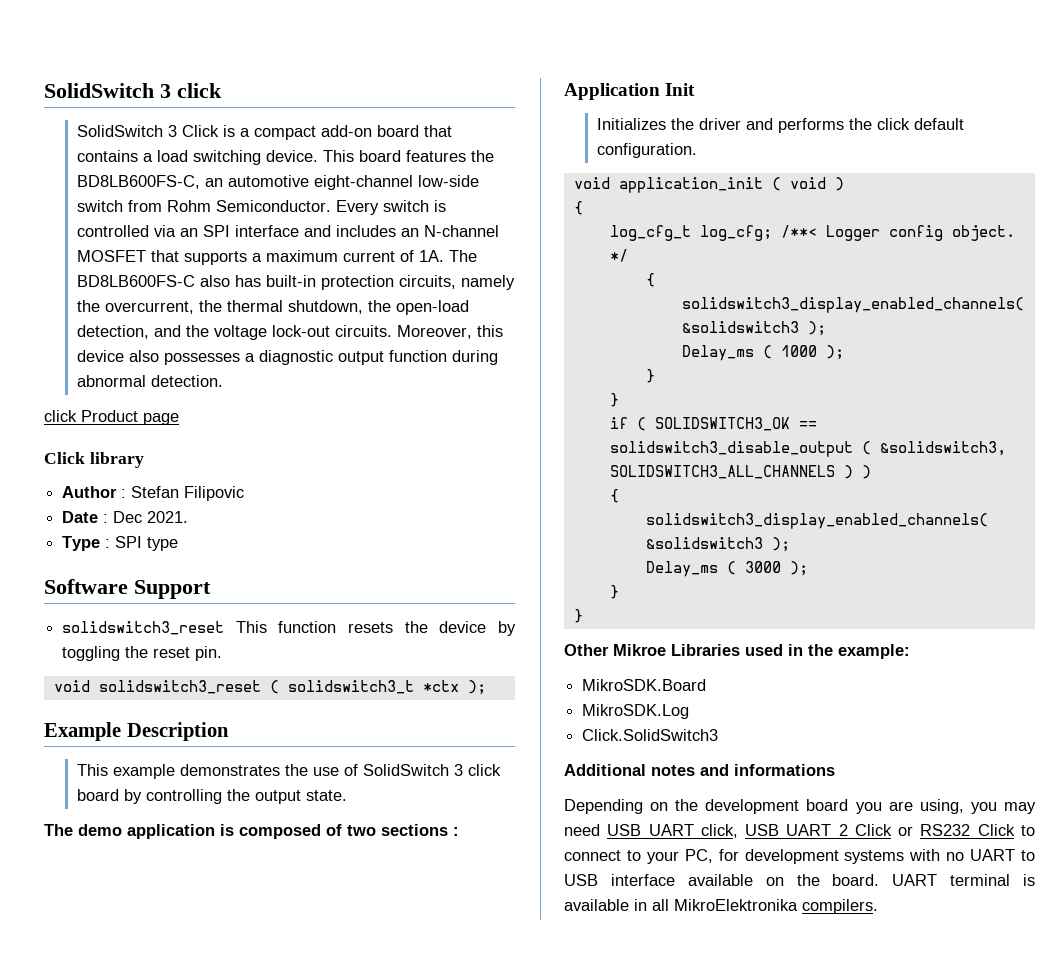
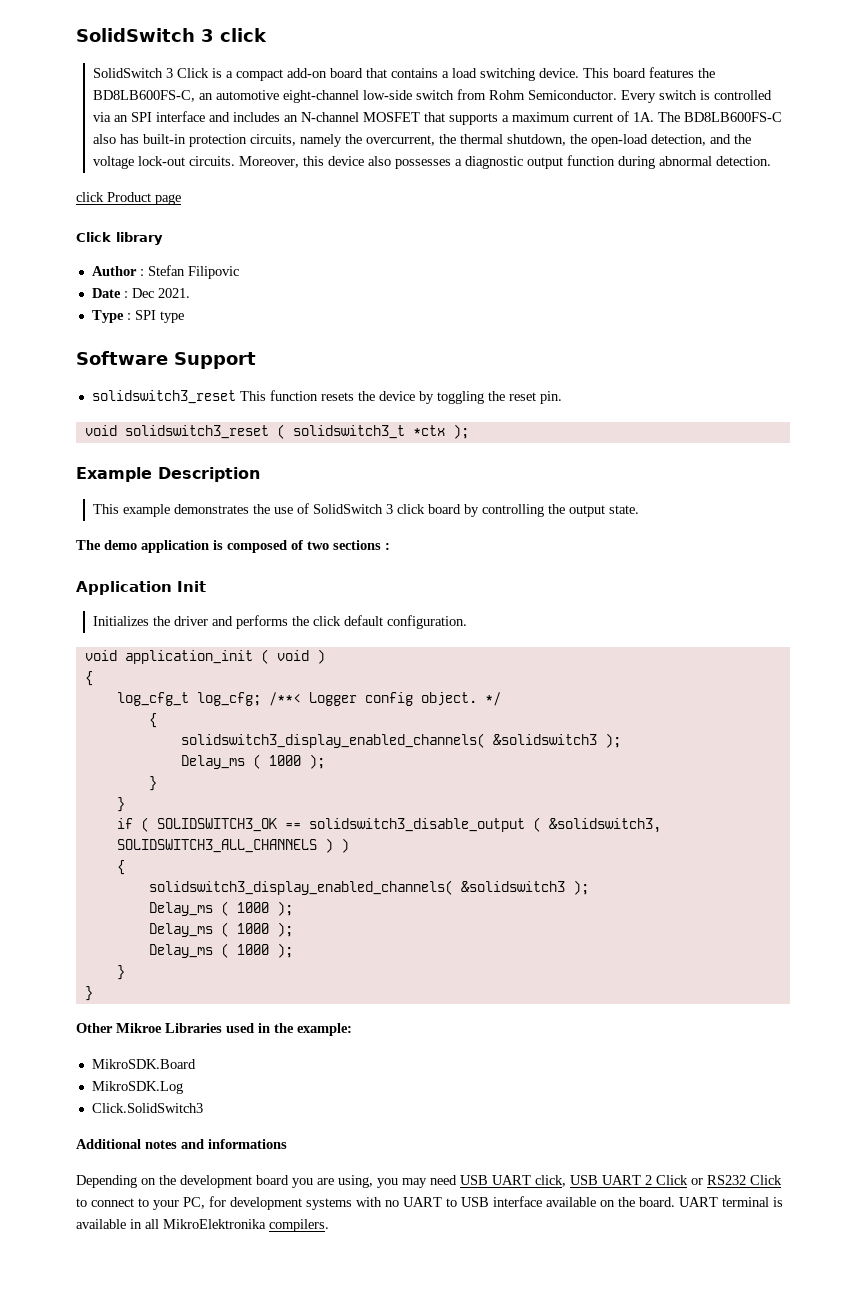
[744,561,781,573] 3000 -> [236,901,293,916] [148,922,293,937] [148,943,269,958] 1000 ); // Delay_ms ( 1000 ); // Delay_ms ( 1000

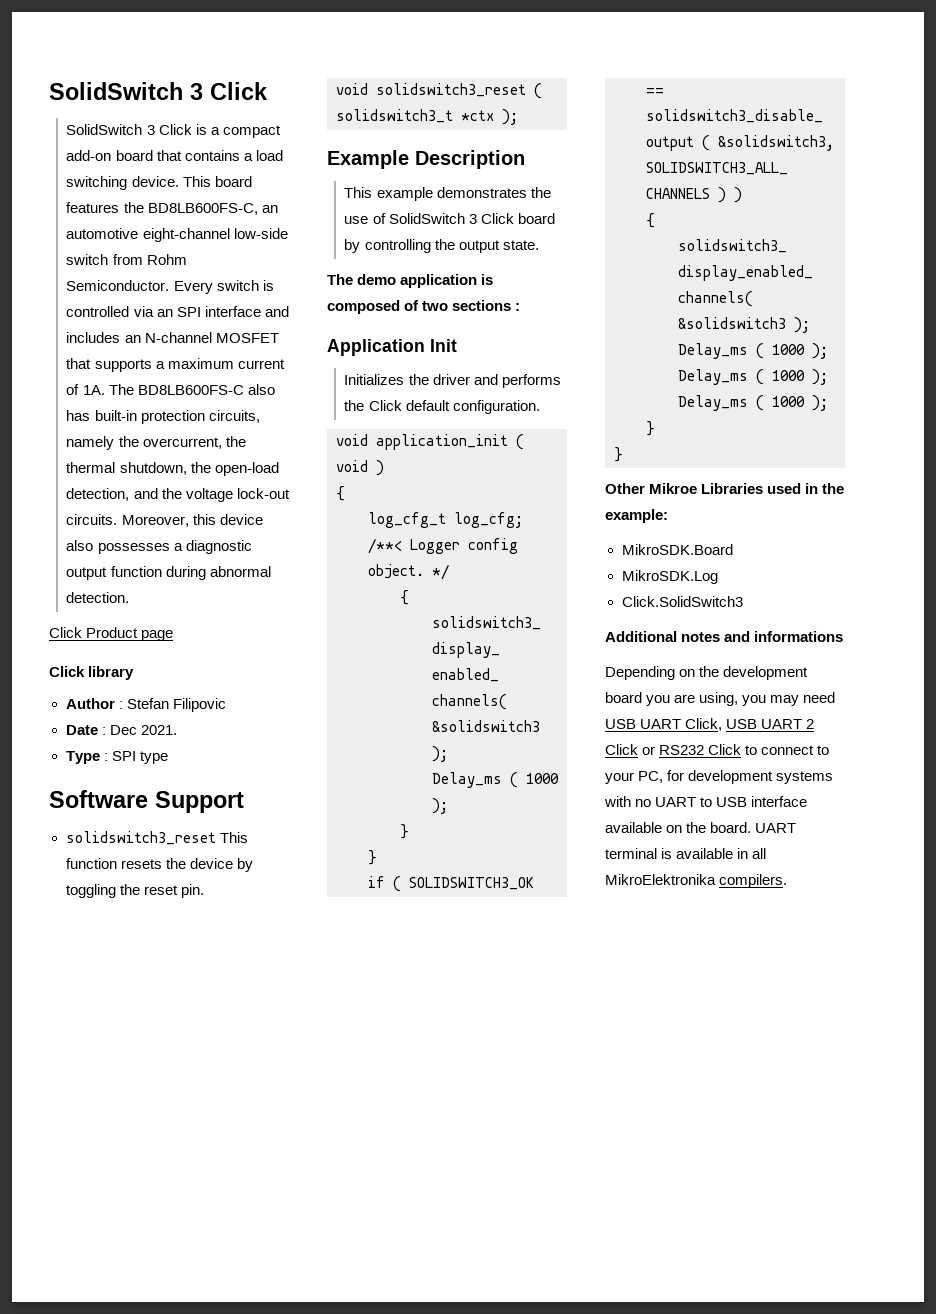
[76,28,267,42] SolidSwitch 3 click -> [49,82,268,100] SolidSwitch 3 Click
[76,192,104,202] click -> [49,627,82,638] Click
[397,504,426,514] click -> [480,213,514,224] Click
[313,616,342,626] click -> [368,400,402,411] Click
[535,1175,566,1187] click, -> [685,718,723,731] Click,

